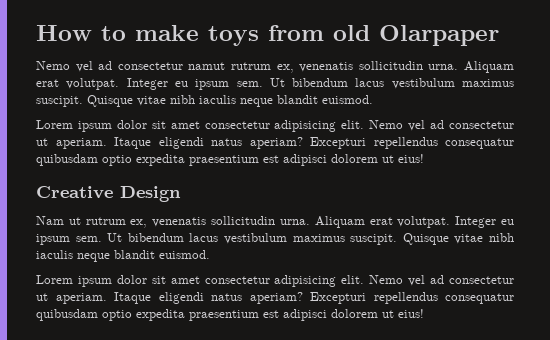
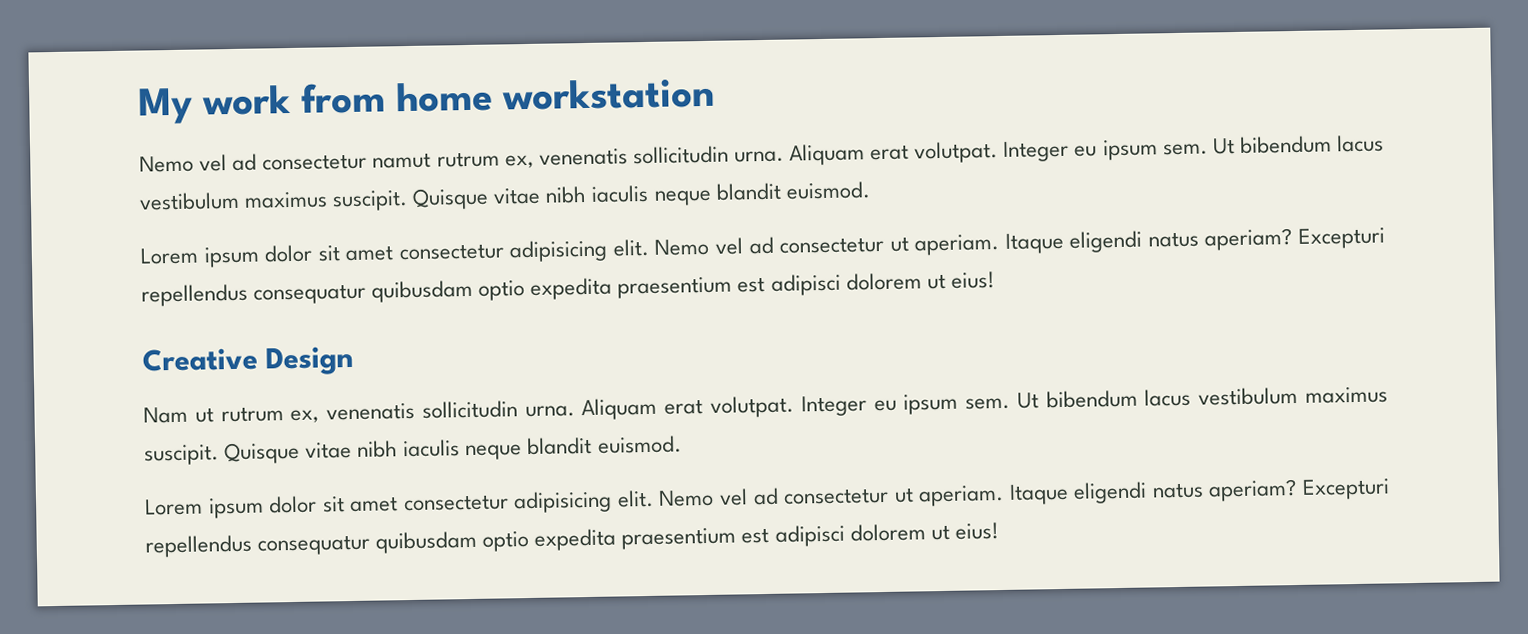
[36,25,499,46] How to make toys from old Olarpaper -> [138,77,715,125] My work from home workstation

